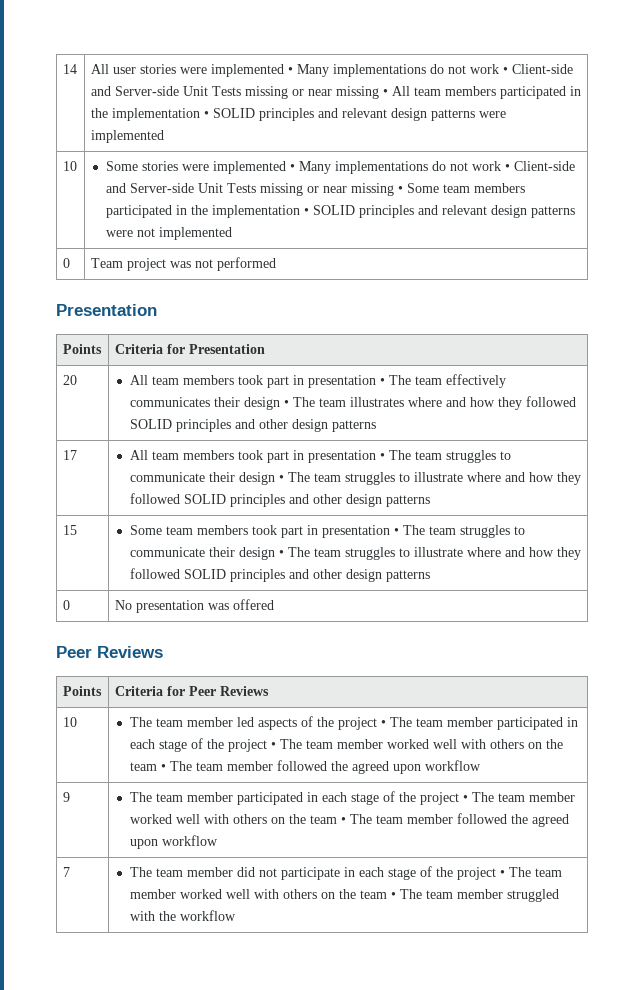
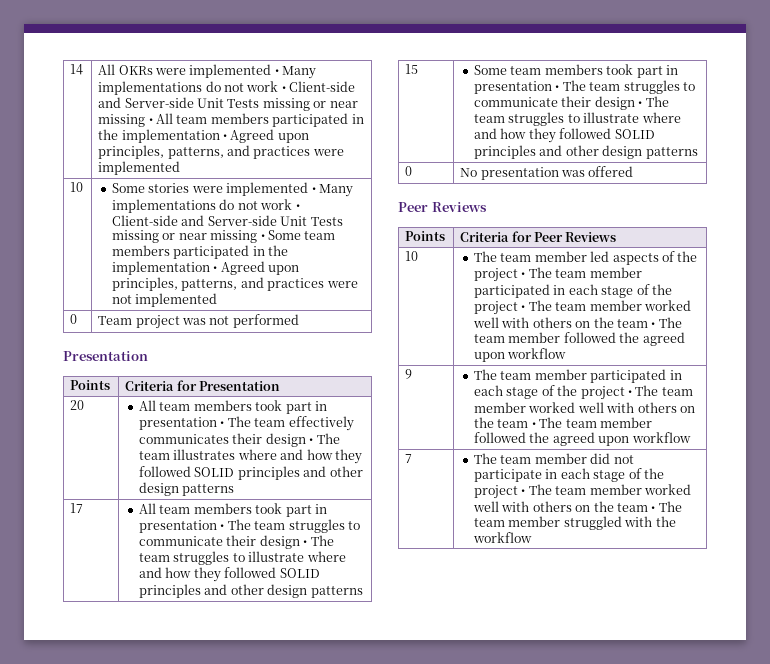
[112,64,176,74] user stories -> [118,65,153,75] OKRs
[212,108,475,121] SOLID principles and relevant design patterns -> [230,129,309,143] [98,145,311,159] Agreed upon principles, patterns, and practices
[313,205,576,218] SOLID principles and relevant design patterns -> [220,261,300,275] [112,277,325,291] Agreed upon principles, patterns, and practices

